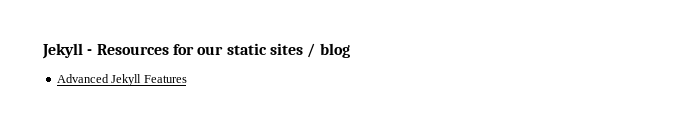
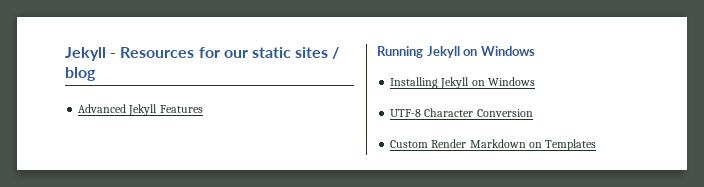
(187, 79) none -> [377,46,535,58] [390,77,535,89] [390,108,533,117] [390,139,597,151] // Running Jekyll on Windows // Installing Jekyll on Windows // UTF-8 Character Conversion // Custom Render Markdown on Templates

